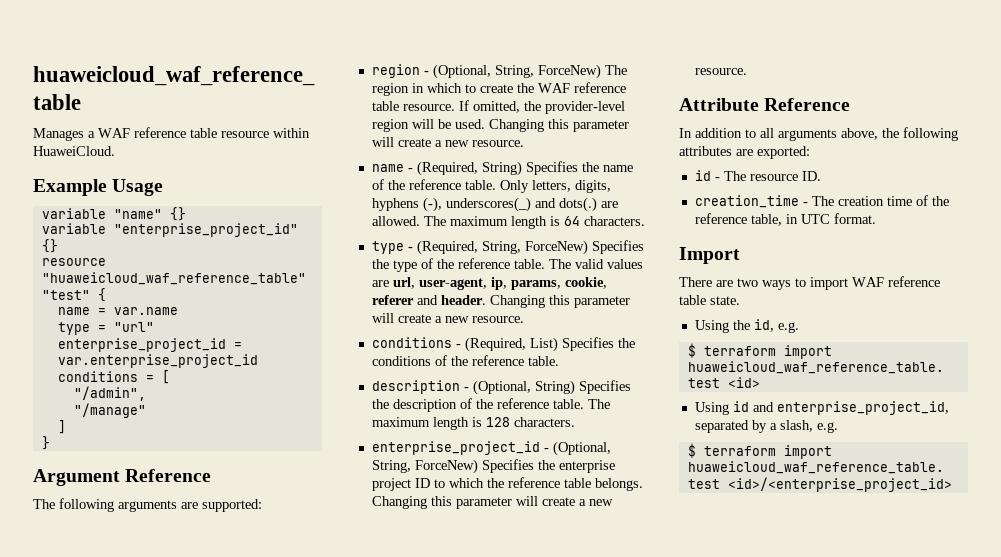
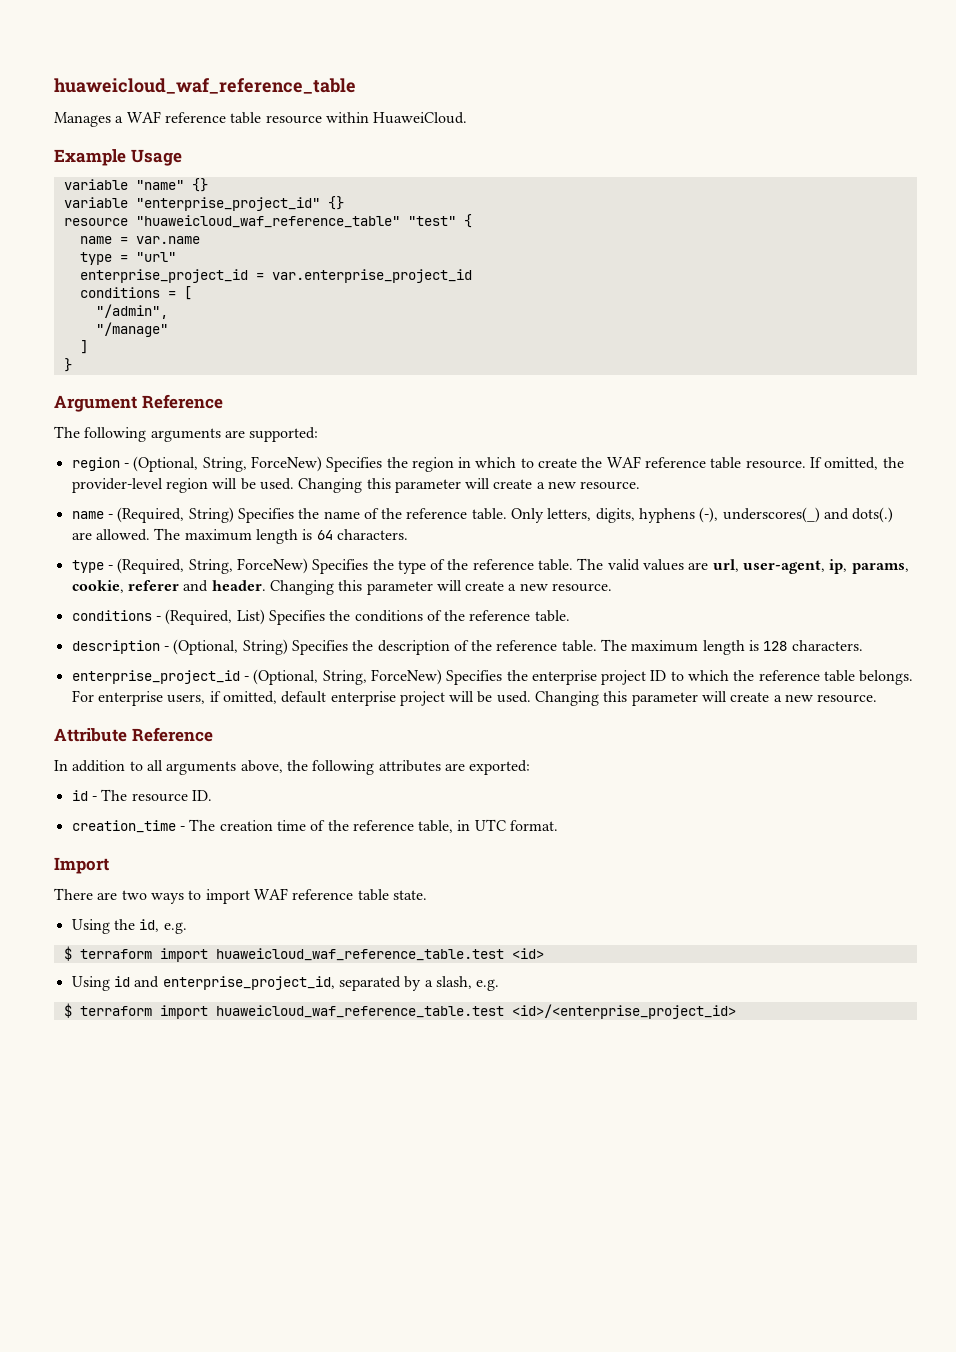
[604,65,627,75] The -> [326,457,408,472] Specifies the
(643, 484) none -> [71,690,531,706] For enterprise users, if omitted, default enterprise project will be used.

